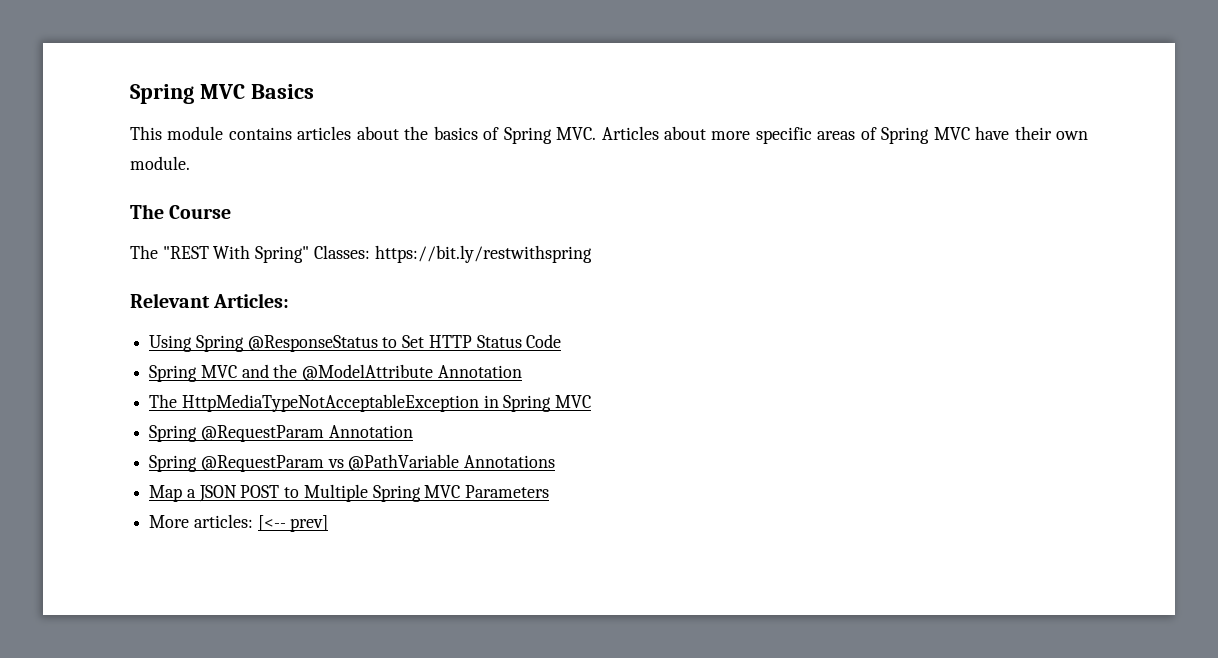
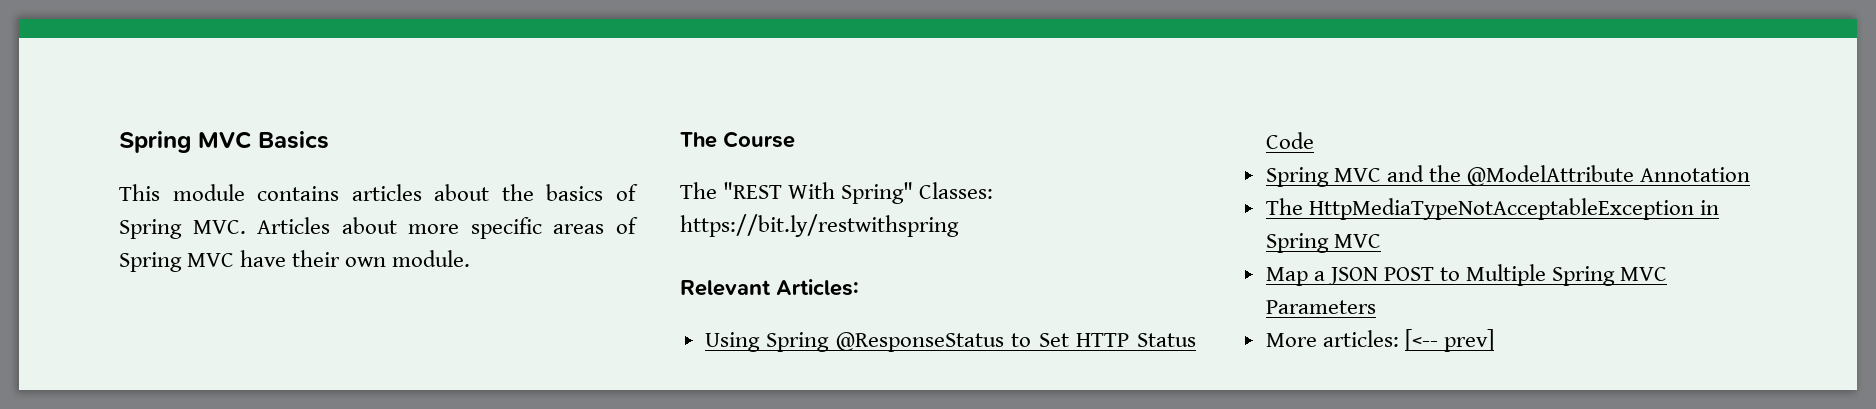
[149,425,413,442] [149,454,556,472] // Spring @RequestParam Annotation // Spring @RequestParam vs @PathVariable Annotations -> (1381, 241) none

